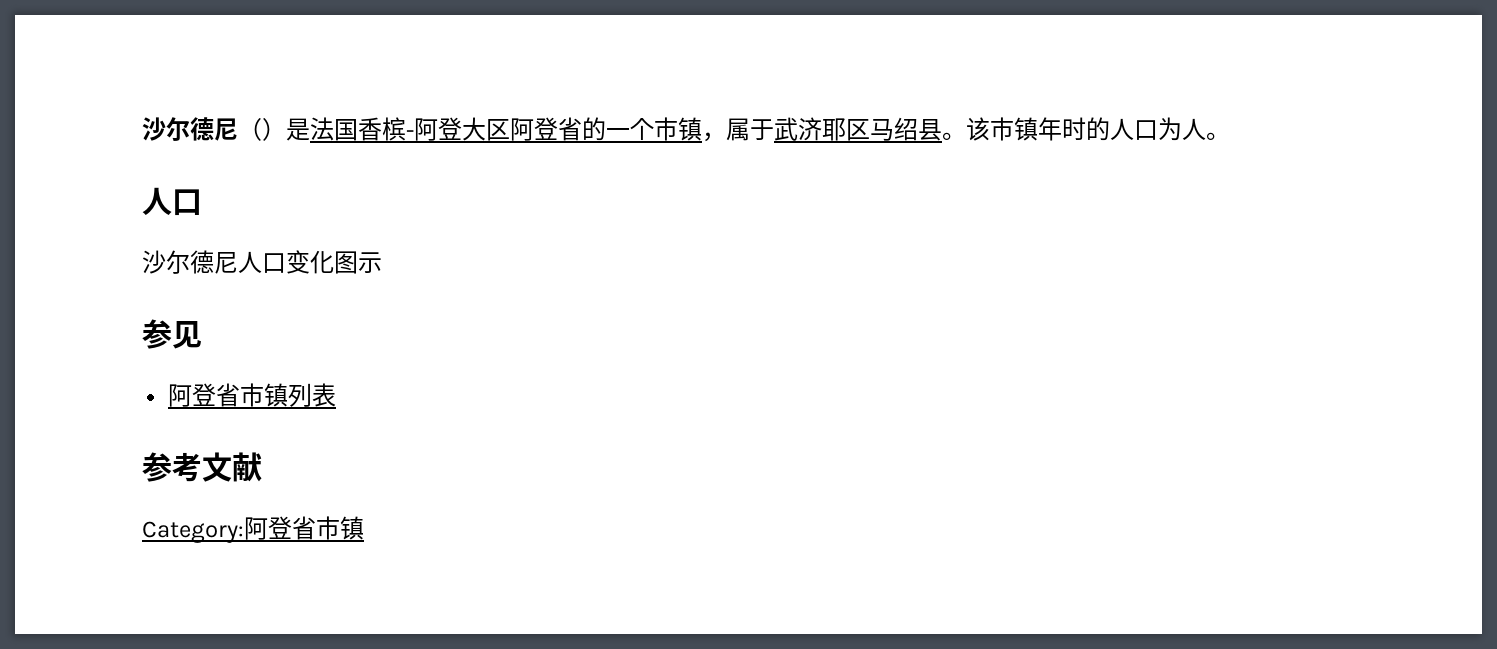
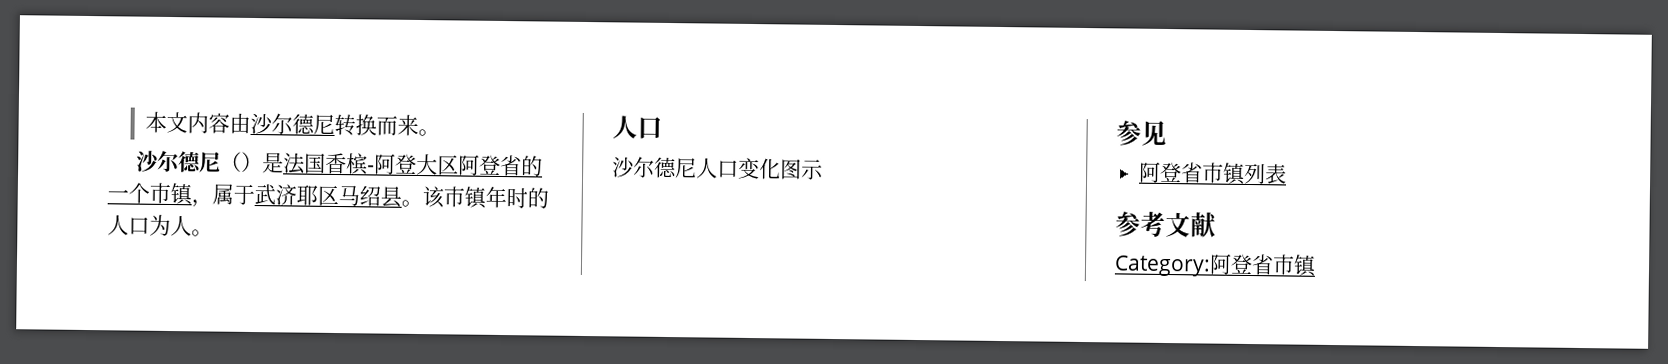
(142, 129) none -> [145,111,441,137] 本文内容由沙尔德尼转换而来。 //

